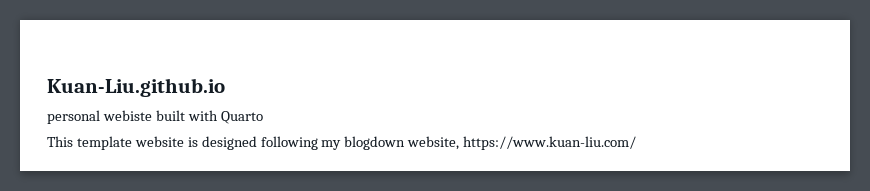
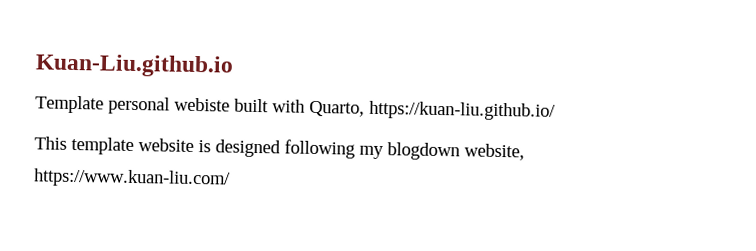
(225, 87) none -> [35,95,104,114] Template
[220,111,263,124] Quarto -> [309,100,556,121] Quarto, https://kuan-liu.github.io/

